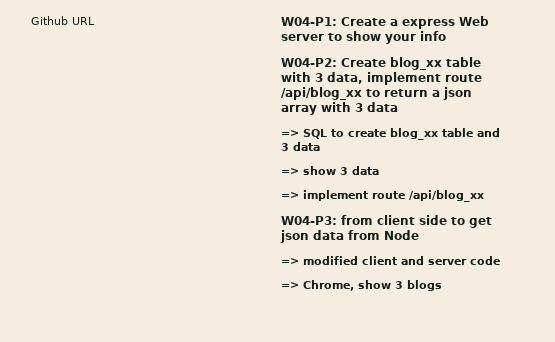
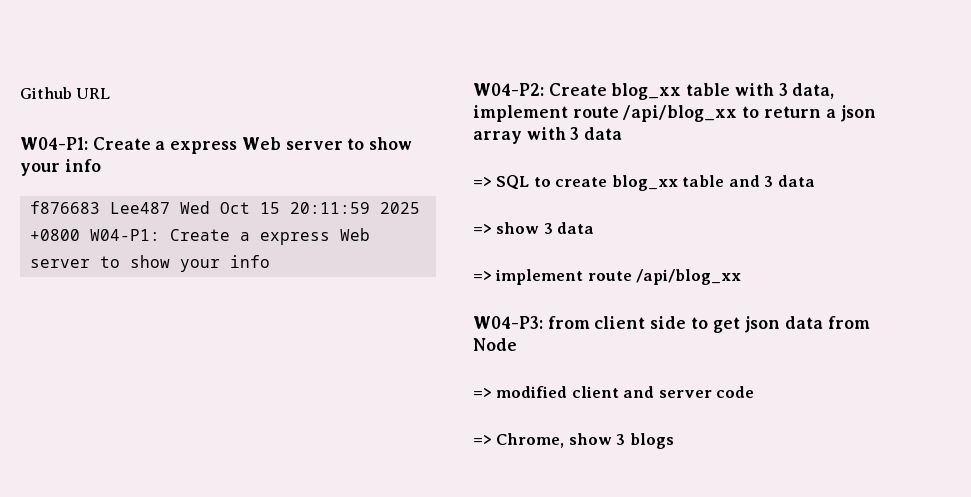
(446, 36) none -> [29,201,420,214] [29,228,370,245] [29,255,270,272] // f876683 Lee487 Wed Oct 15 20:11:59 2025 +0800 W04-P1: Create a express Web server to show your info

